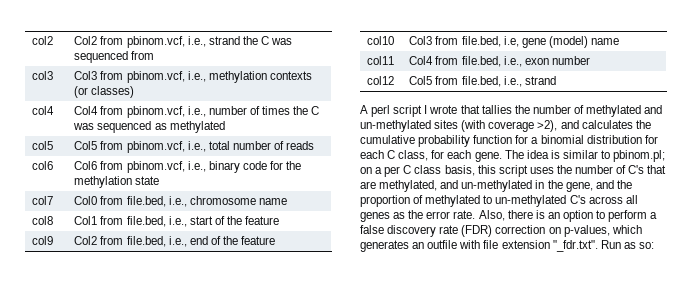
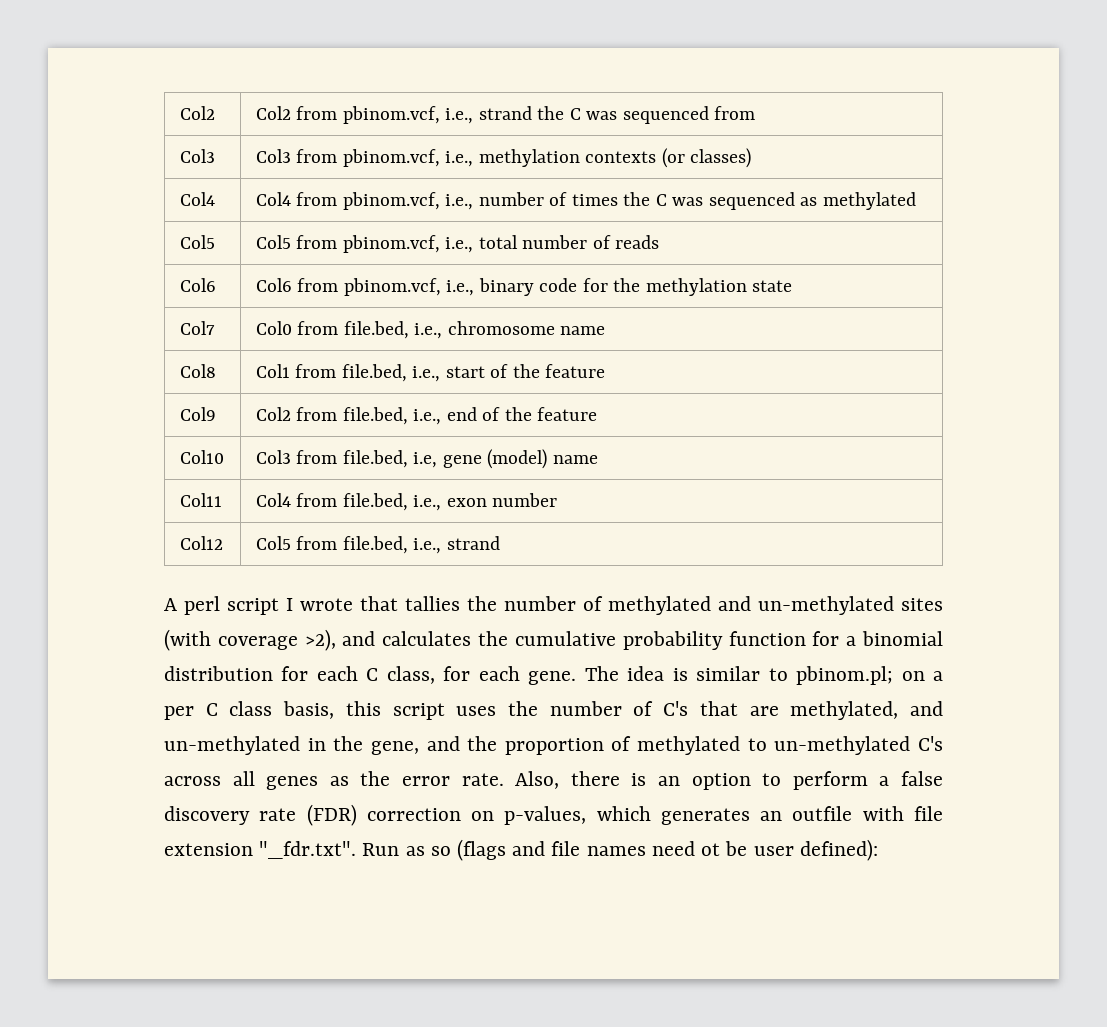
[32,36,54,45] col2 -> [179,106,215,120] Col2
[32,71,54,80] col3 -> [179,149,215,163] Col3
[32,106,55,115] col4 -> [179,192,215,206] Col4
[32,141,54,150] col5 -> [179,235,215,249] Col5
[32,161,54,170] col6 -> [179,278,216,292] Col6
[32,196,54,205] col7 -> [179,321,215,335] Col7
[32,216,54,225] col8 -> [179,364,216,378] Col8
[32,236,54,245] col9 -> [179,407,216,421] Col9
[367,36,395,45] col10 -> [179,450,224,464] Col10
[367,56,395,65] col11 -> [179,493,222,507] Col11
[367,76,395,85] col12 -> [179,536,223,550] Col12
[638,242,654,249] so: -> [430,839,878,861] so (flags and file names need ot be user defined):

